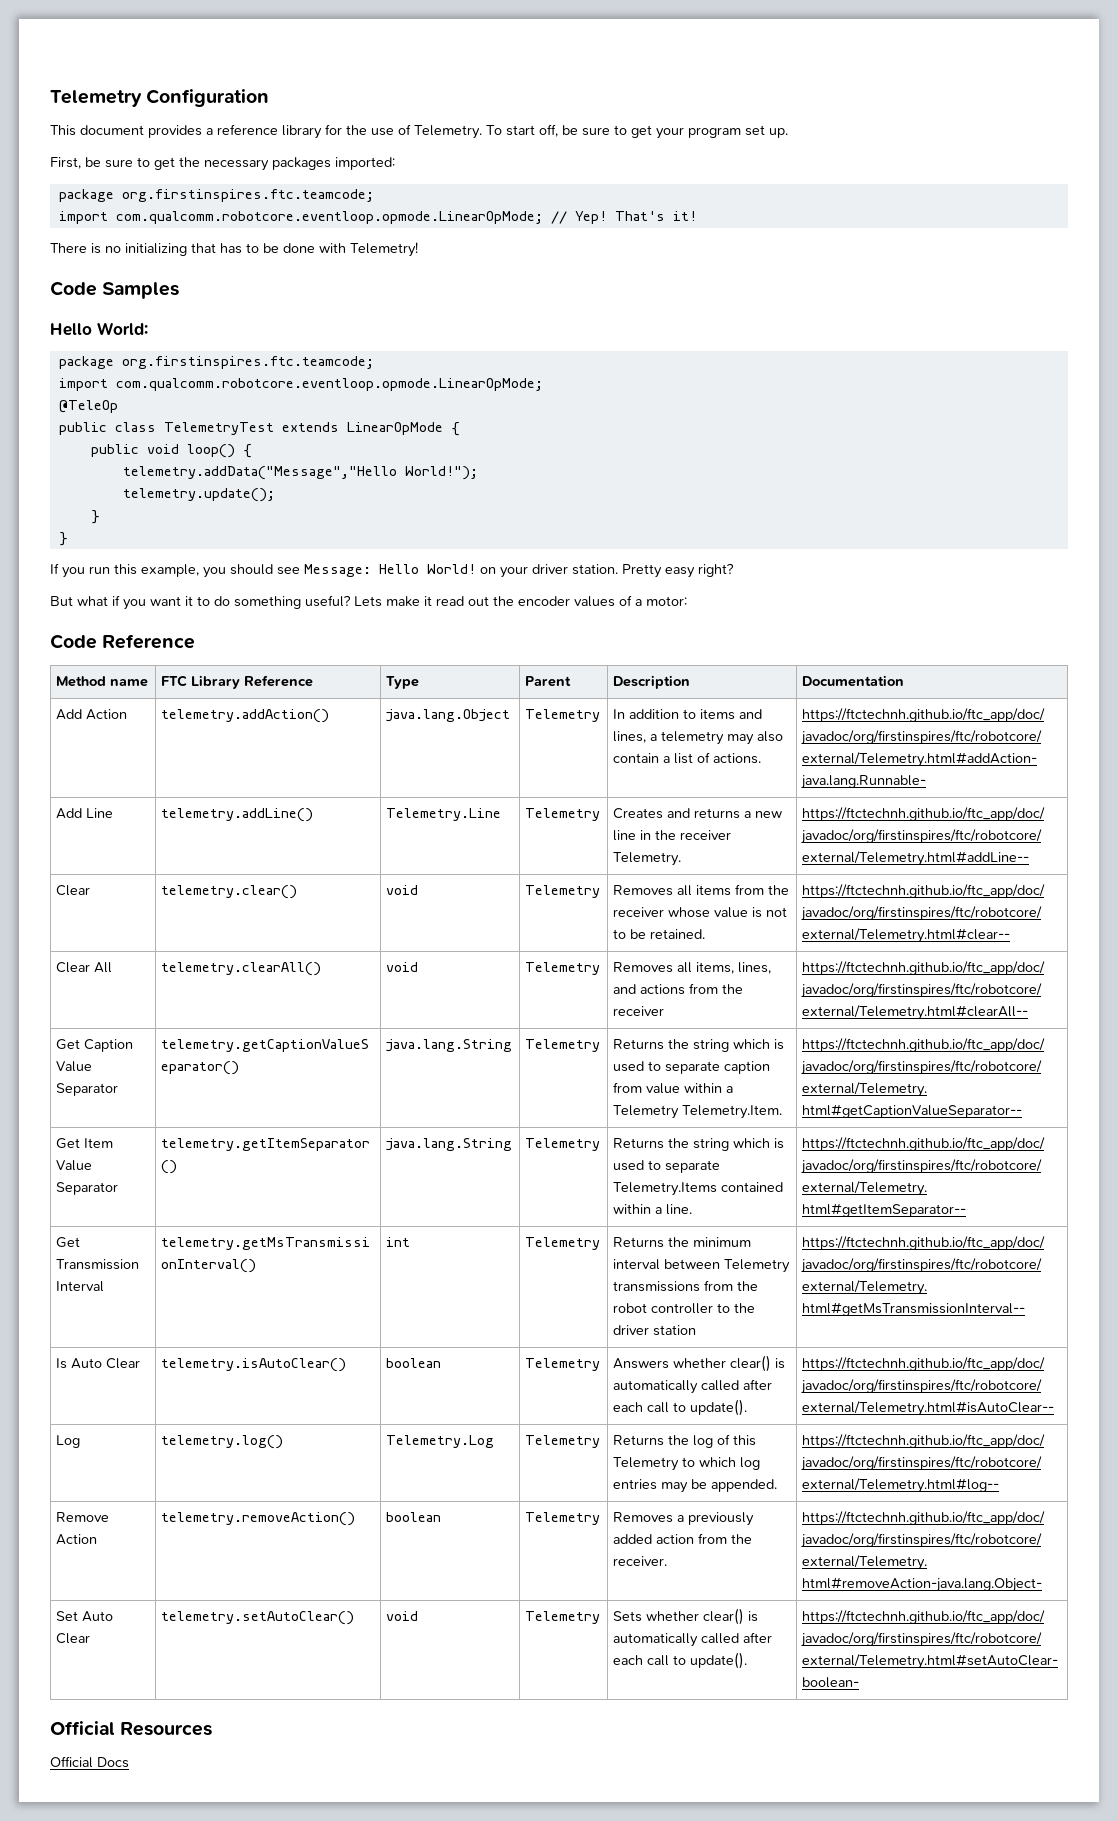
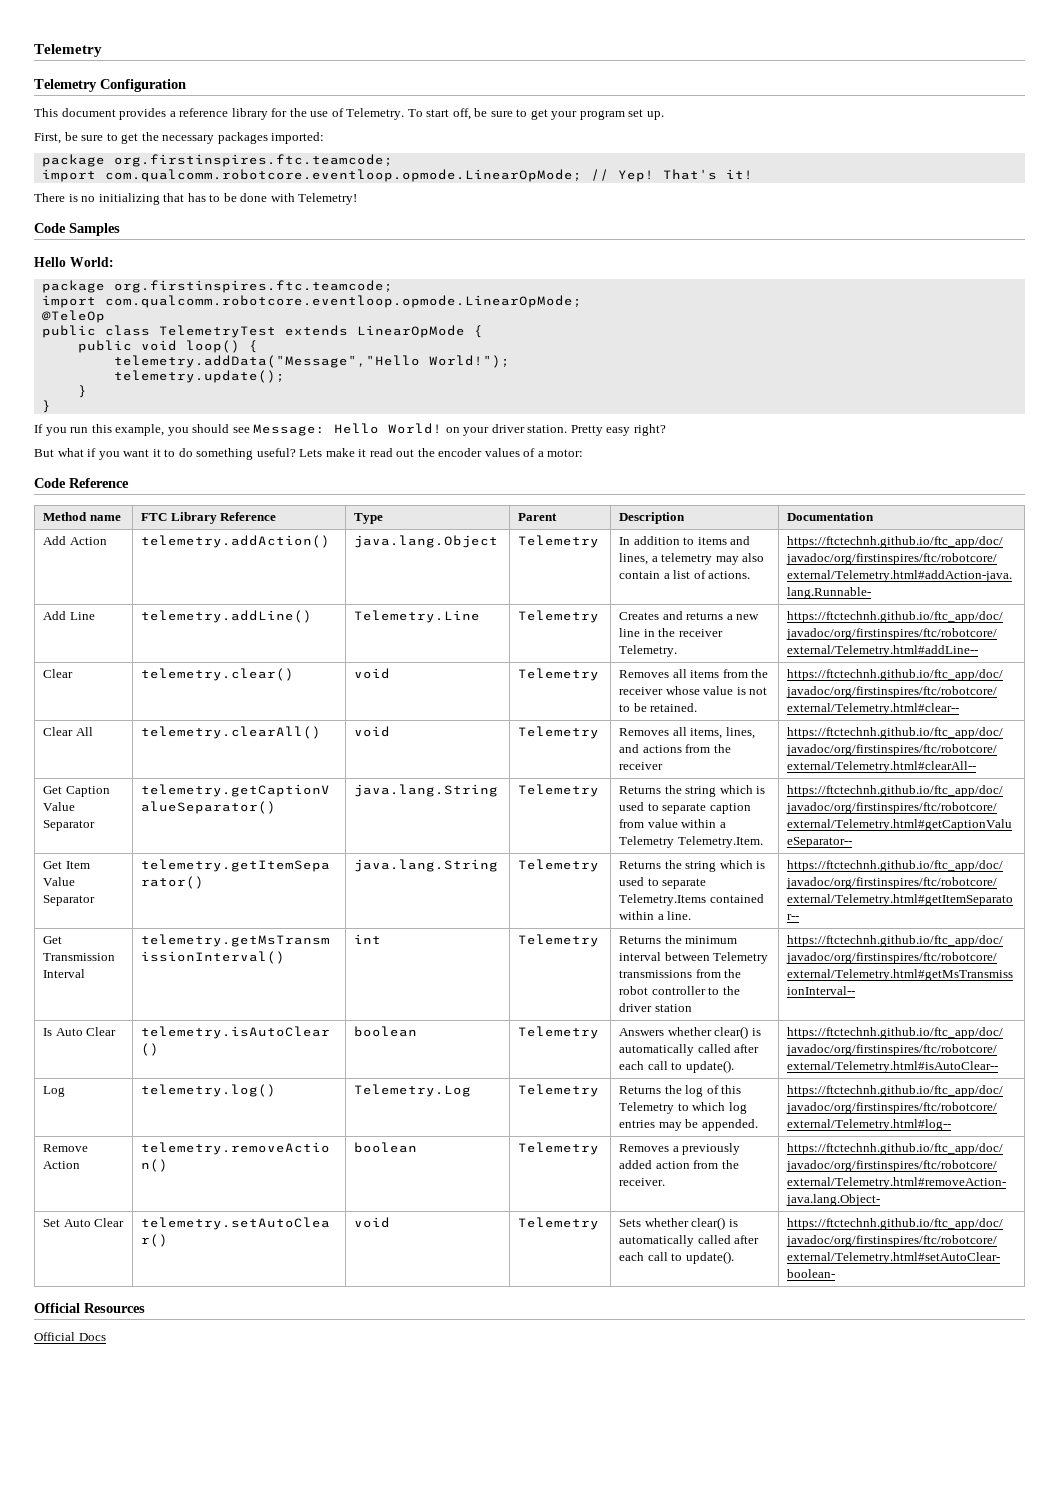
[50,90,142,107] Telemetry -> [34,44,102,57] [34,79,97,92] Telemetry // Telemetry

